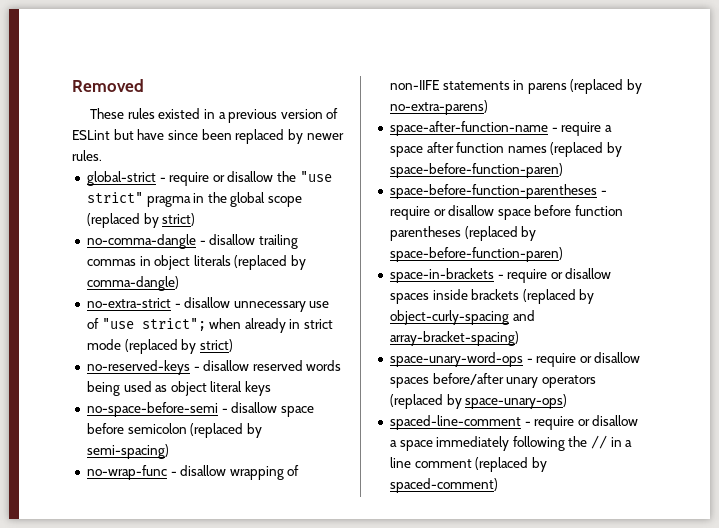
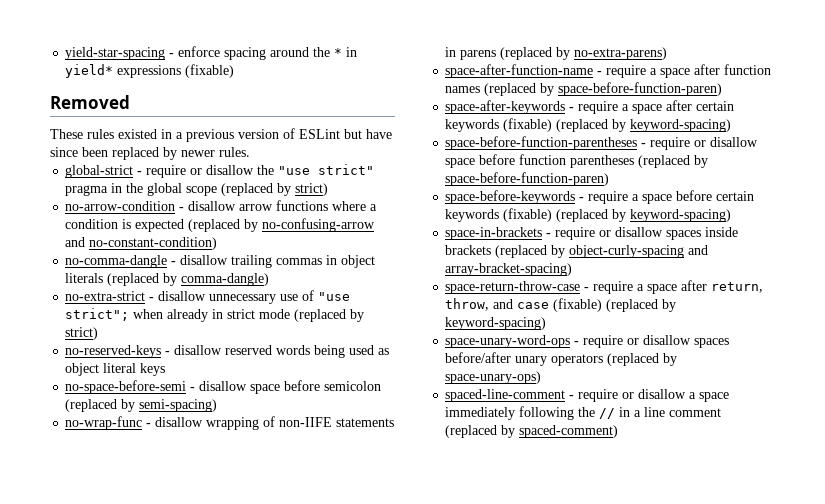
(72, 85) none -> [65,46,358,60] [65,64,235,78] yield-star-spacing - enforce spacing around the * in yield* expressions (fixable) //
(196, 219) none -> [65,200,378,211] [65,218,376,232] [65,237,218,250] // no-arrow-condition - disallow arrow functions where a condition is expected (replaced by no-confusing-arrow and no-constant-condition)
(563, 170) none -> [445,100,735,114] [445,118,732,132] // space-after-keywords - require a space after certain keywords (fixable) (replaced by keyword-spacing)
(563, 254) none -> [445,190,755,204] [445,208,732,222] // space-before-keywords - require a space before certain keywords (fixable) (replaced by keyword-spacing)
(519, 338) none -> [445,280,764,294] [445,298,677,312] [445,317,547,330] // space-return-throw-case - require a space after return, throw, and case (fixable) (replaced by keyword-spacing)

